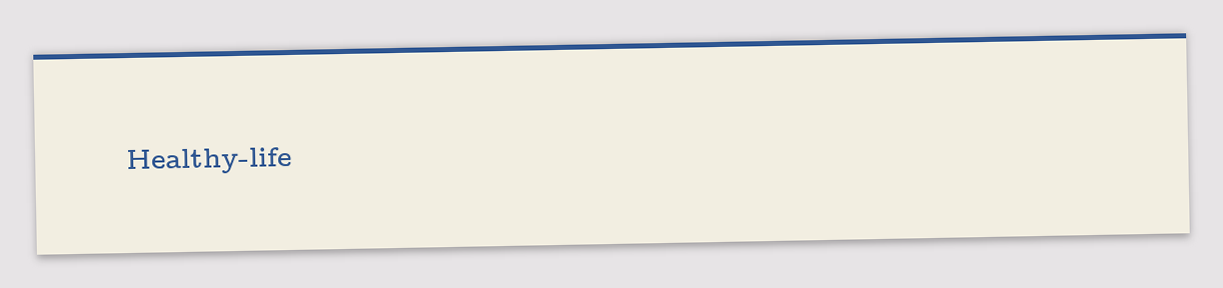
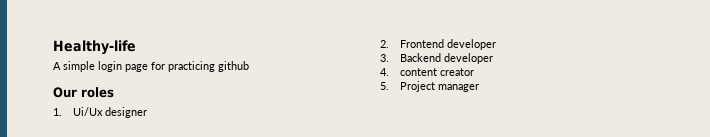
(292, 161) none -> [53,61,249,72] [53,87,114,98] [53,107,148,118] [380,39,497,50] [380,53,494,64] [380,68,475,76] [380,81,480,92] // A simple login page for practicing github // Our roles // 1. Ui/Ux designer // 2. Frontend developer // 3. Backend developer // 4. content creator // 5. Project manager

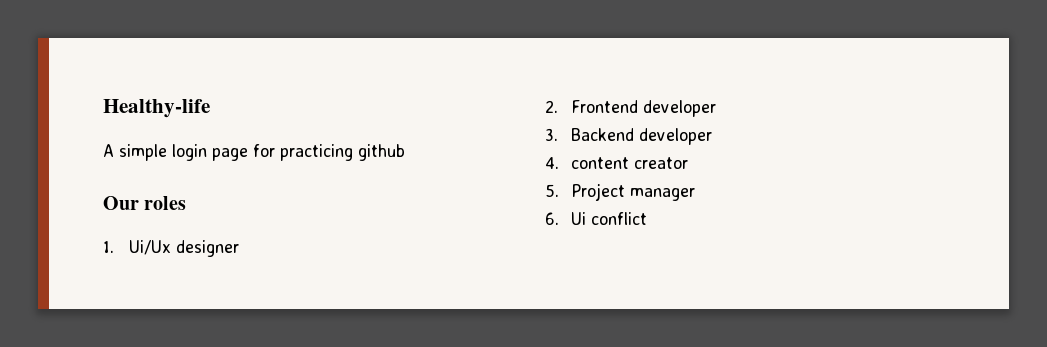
(480, 88) none -> [545,212,648,225] // 6. Ui conflict

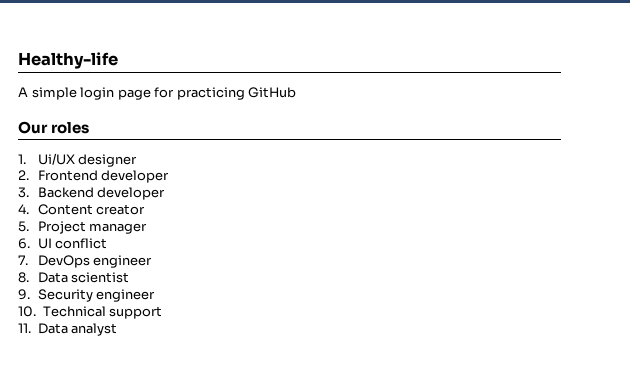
[358,144,405,161] github -> [248,87,297,98] GitHub
[129,240,172,255] Ui/Ux -> [37,153,75,165] Ui/UX
[571,157,630,169] content -> [37,204,93,215] Content
[571,212,587,225] Ui -> [37,238,52,249] UI
(648, 218) none -> [18,255,153,268] [18,272,130,283] [18,289,156,302] [18,306,163,319] [18,323,118,336] // 7. DevOps engineer // 8. Data scientist // 9. Security engineer // 10. Technical support // 11. Data analyst

